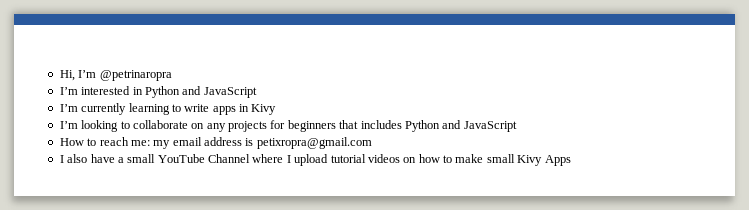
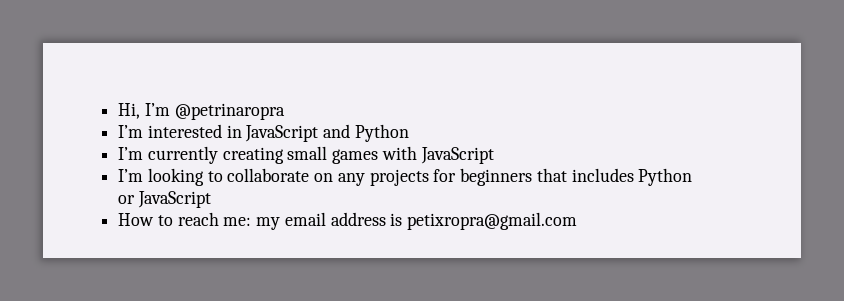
[144,86,257,98] Python and JavaScript -> [245,124,409,142] JavaScript and Python
[128,103,277,115] learning to write apps in Kivy -> [222,146,494,164] creating small games with JavaScript
[442,120,462,129] and -> [118,195,136,204] or
[59,154,571,166] // I also have a small YouTube Channel where I upload tutorial videos on how to make small Kivy Apps -> (578, 221) none

